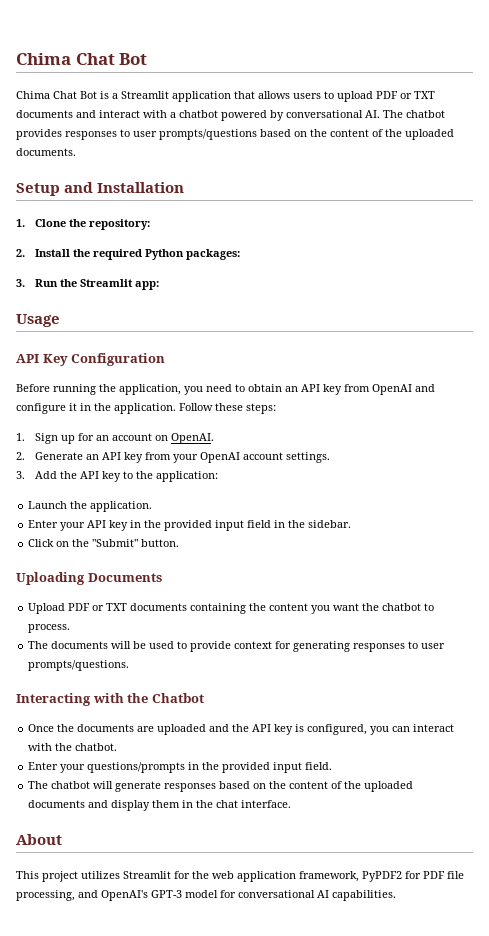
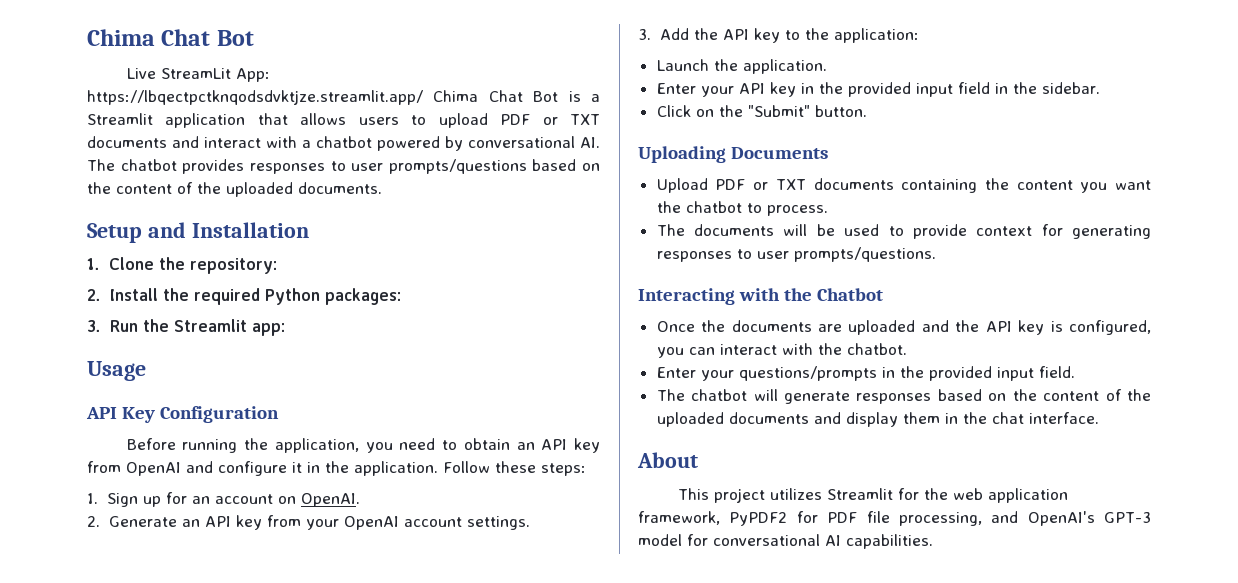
(148, 59) none -> [126,68,270,82] [87,90,423,105] Live StreamLit App: https://lbqectpctknqodsdvktjze.streamlit.app/

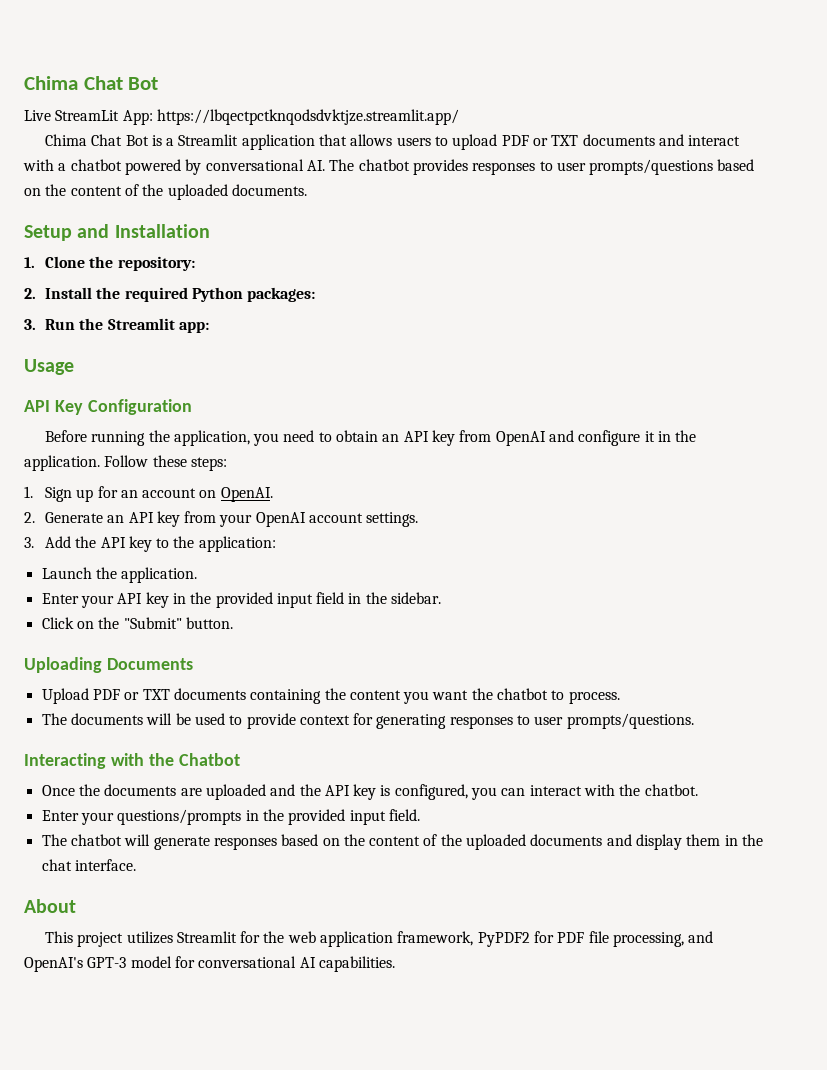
(423, 97) none -> (459, 117) //

